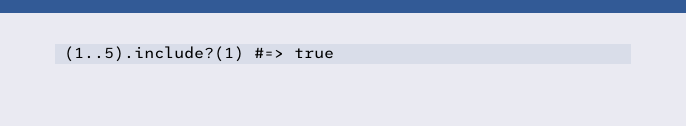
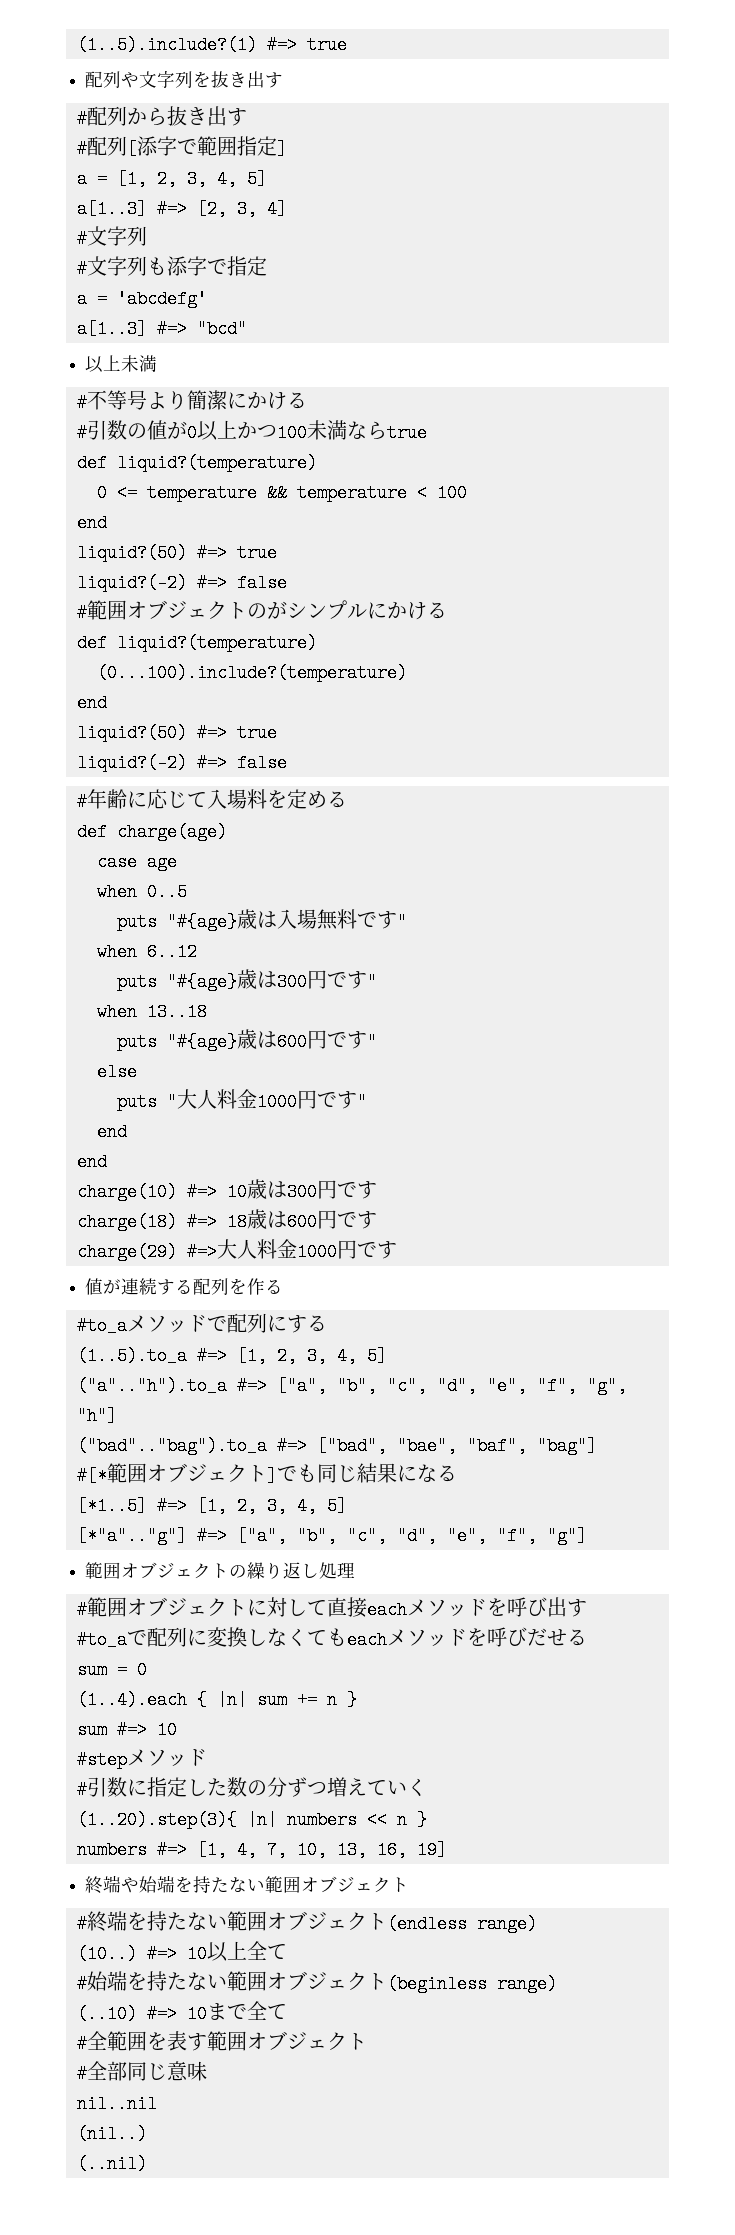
(335, 53) none -> [85,70,284,88] [76,106,247,128] [76,136,287,158] [76,170,267,188] [76,200,287,218] [76,226,147,248] [76,256,267,278] [76,290,207,308] [76,320,247,338] [85,355,158,373] [76,390,307,412] [76,420,427,442] [76,454,317,472] [96,484,467,502] [76,514,107,532] [76,544,277,562] [76,574,287,592] [76,600,447,622] [76,634,317,652] [96,664,407,682] [76,694,107,712] [76,724,277,742] [76,754,287,772] [76,789,347,811] [76,823,227,841] [96,853,177,871] [96,883,187,901] [116,909,407,931] [96,943,197,961] [116,969,377,991] [96,1003,207,1021] [116,1029,377,1051] [96,1063,137,1081] [116,1089,367,1111] [96,1123,127,1141] [76,1153,107,1171] [76,1179,377,1201] [76,1209,377,1231] [76,1239,397,1261] [85,1278,284,1295] [76,1313,327,1335] [76,1347,387,1365] [76,1377,627,1395] [76,1407,117,1425] [76,1437,597,1455] [76,1463,457,1485] [76,1497,347,1515] [76,1527,587,1545] [85,1562,356,1579] [76,1597,587,1619] [76,1627,587,1649] [76,1661,147,1679] [76,1691,357,1709] [76,1721,177,1739] [76,1749,207,1769] [76,1777,427,1799] [76,1811,427,1829] [76,1841,447,1859] [85,1875,410,1894] [76,1911,537,1933] [76,1941,287,1963] [76,1971,557,1993] [76,2001,287,2023] [76,2031,367,2053] [76,2061,207,2083] [76,2095,157,2113] [76,2125,147,2143] [76,2155,147,2173] // 配列や文字列を抜き出す // #配列から抜き出す // #配列[添字で範囲指定] // a = [1, 2, 3, 4, 5] // a[1..3] #=> [2, 3, 4] // #文字列 // #文字列も添字で指定 // a = 'abcdefg' // a[1..3] #=> "bcd" // 以上未満 // #不等号より簡潔にかける // #引数の値が0以上かつ100未満ならtrue // def liquid?(temperature) // 0 <= temperature && temperature < 100 // end // liquid?(50) #=> true // liquid?(-2) #=> false // #範囲オブジェクトのがシンプルにかける // def liquid?(temperature) // (0...100).include?(temperature) // end // liquid?(50) #=> true // liquid?(-2) #=> false // #年齢に応じて入場料を定める // def charge(age) // case age // when 0..5 // puts "#{age}歳は入場無料です" // when 6..12 // puts "#{age}歳は300円です" // when 13..18 // puts "#{age}歳は600円です" // else // puts "大人料金1000円です" // end // end // charge(10) #=> 10歳は300円です // charge(18) #=> 18歳は600円です // charge(29) #=>大人料金1000円です // 値が連続する配列を作る // #to_aメソッドで配列にする // (1..5).to_a #=> [1, 2, 3, 4, 5] // ("a".."h").to_a #=> ["a", "b", "c", "d", "e", "f", "g", "h"] // ("bad".."bag").to_a #=> ["bad", "bae", "baf", "bag"] // #[*範囲オブジェクト]でも同じ結果になる // [*1..5] #=> [1, 2, 3, 4, 5] // [*"a".."g"] #=> ["a", "b", "c", "d", "e", "f", "g"] // 範囲オブジェクトの繰り返し処理 // #範囲オブジェクトに対して直接eachメソッドを呼び出す // #to_aで配列に変換しなくてもeachメソッドを呼びだせる // sum = 0 // (1..4).each { |n| sum += n } // sum #=> 10 // #stepメソッド // #引数に指定した数の分ずつ増えていく // (1..20).step(3){ |n| numbers << n } // numbers #=> [1, 4, 7, 10, 13, 16, 19] // 終端や始端を持たない範囲オブジェクト // #終端を持たない範囲オブジェクト(endless range) // (10..) #=> 10以上全て // #始端を持たない範囲オブジェクト(beginless range) // (..10) #=> 10まで全て // #全範囲を表す範囲オブジェクト // #全部同じ意味 // nil..nil // (nil..) // (..nil)

